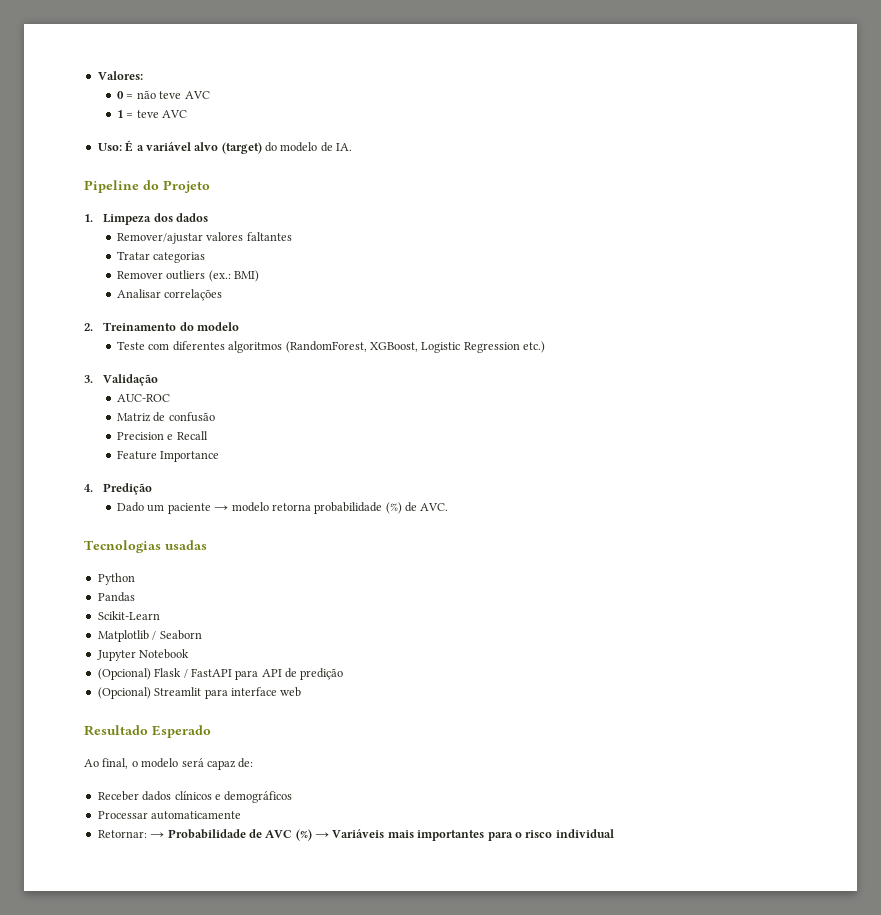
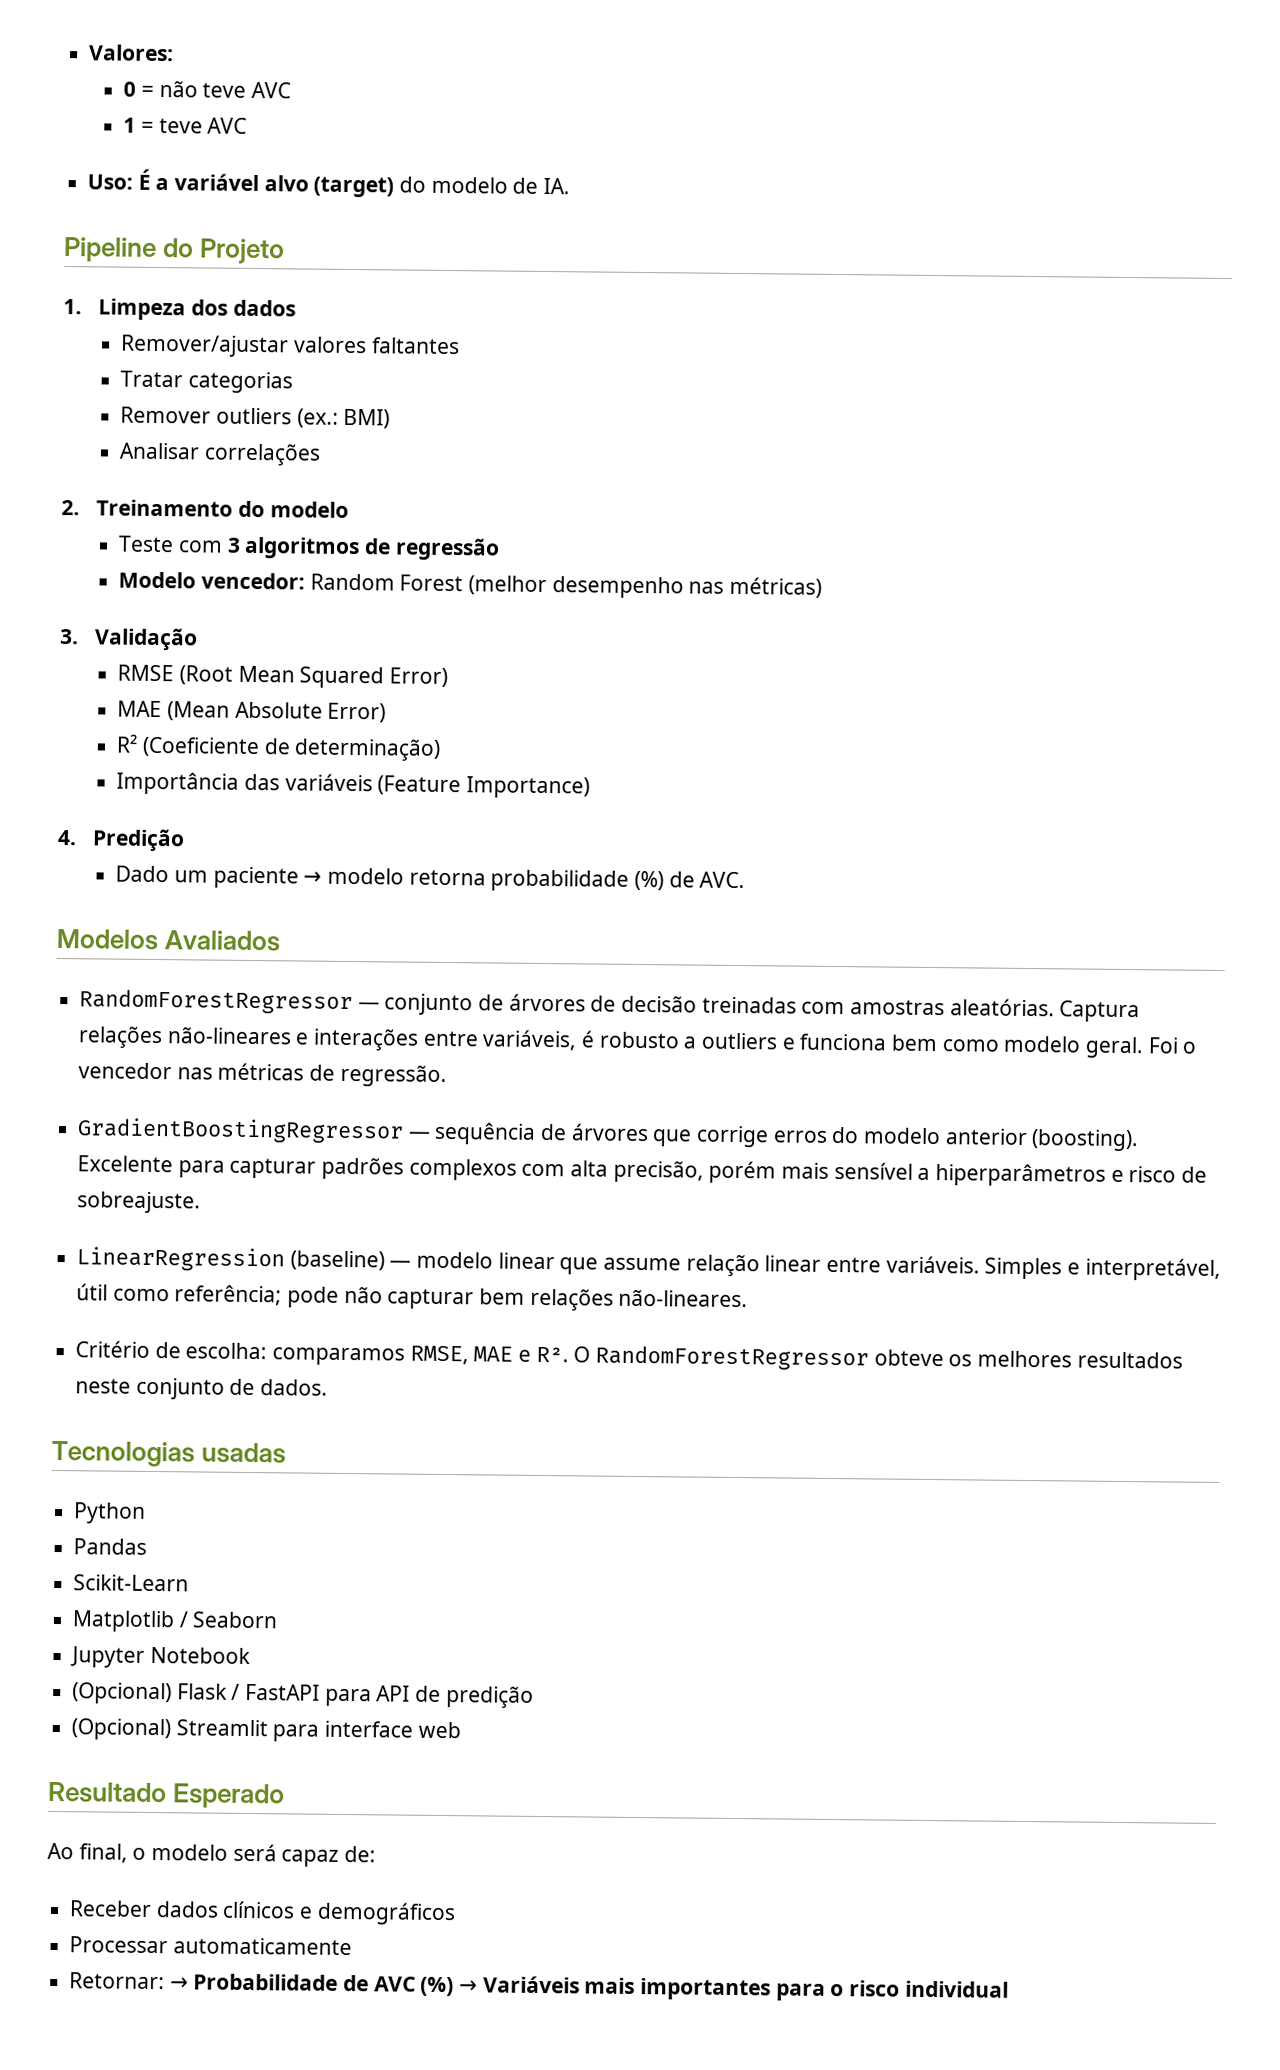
[172,341,546,353] [84,374,159,386] [117,394,171,402] [117,412,215,422] [117,431,208,440] [117,450,220,462] diferentes algoritmos (RandomForest, XGBoost, Logistic Regression etc.) // 3. Validação // AUC-ROC // Matriz de confusão // Precision e Recall // Feature Importance -> [226,536,500,561] [118,571,823,599] [59,627,199,651] [117,664,449,689] [117,700,387,723] [116,733,442,762] [116,771,591,799] 3 algoritmos de regressão // Modelo vencedor: Random Forest (melhor desempenho nas métricas) // 3. Validação // RMSE (Root Mean Squared Error) // MAE (Mean Absolute Error) // R² (Coeficiente de determinação) // Importância das variáveis (Feature Importance)
(449, 507) none -> [56,928,282,952] [79,989,1141,1023] [78,1026,1197,1059] [78,1062,447,1088] [77,1117,1140,1152] [77,1155,1208,1187] [77,1191,202,1214] [76,1246,1221,1281] [76,1283,749,1312] [75,1340,1183,1371] [75,1377,329,1400] // Modelos Avaliados // RandomForestRegressor — conjunto de árvores de decisão treinadas com amostras aleatórias. Captura relações não-lineares e interações entre variáveis, é robusto a outliers e funciona bem como modelo geral. Foi o vencedor nas métricas de regressão. // GradientBoostingRegressor — sequência de árvores que corrige erros do modelo anterior (boosting). Excelente para capturar padrões complexos com alta precisão, porém mais sensível a hiperparâmetros e risco de sobreajuste. // LinearRegression (baseline) — modelo linear que assume relação linear entre variáveis. Simples e interpretável, útil como referência; pode não capturar bem relações não-lineares. // Critério de escolha: comparamos RMSE, MAE e R². O RandomForestRegressor obteve os melhores resultados neste conjunto de dados.

